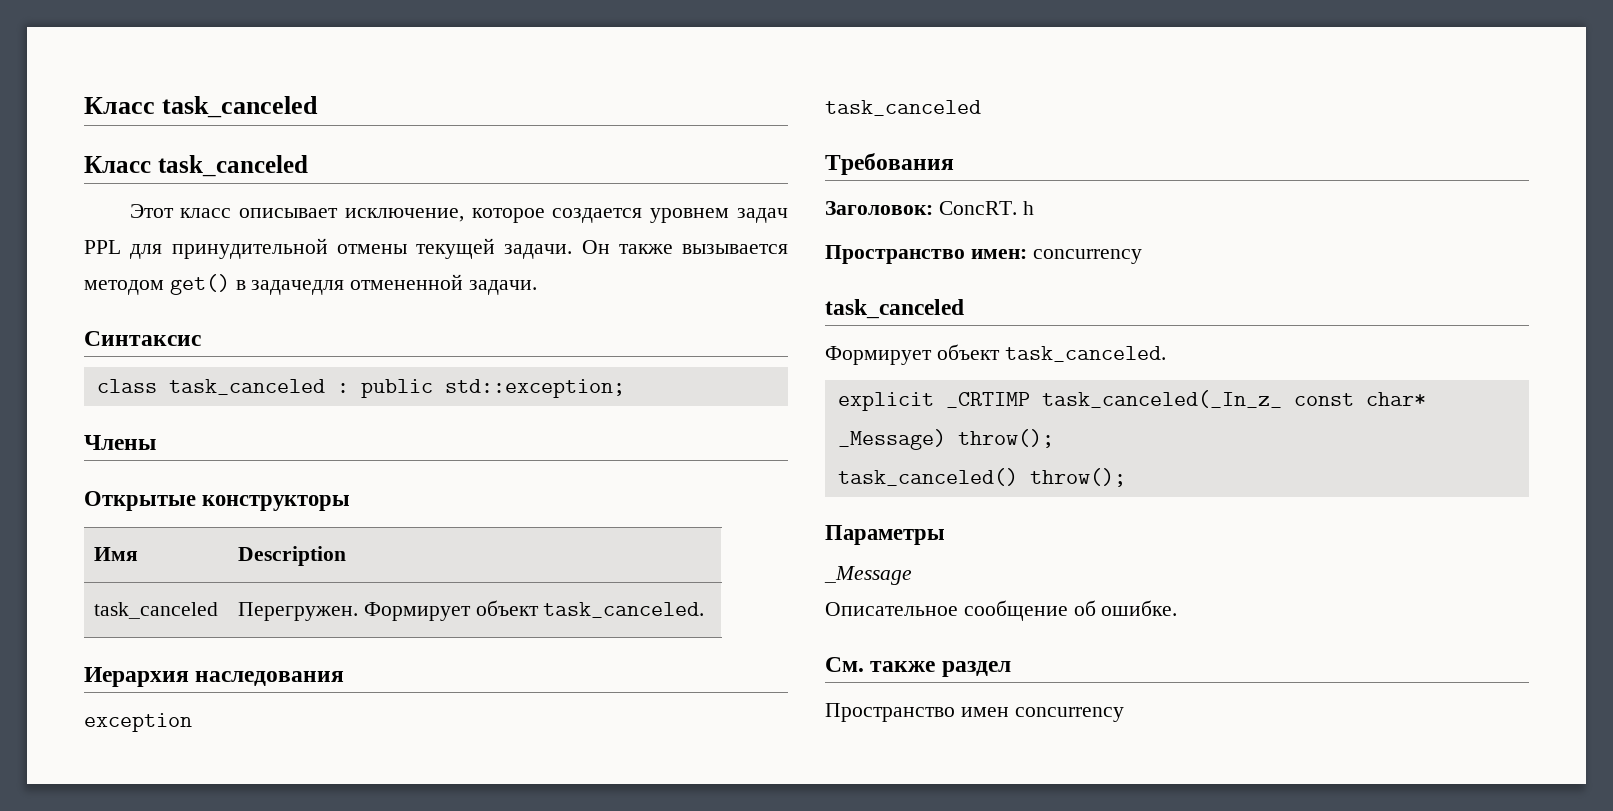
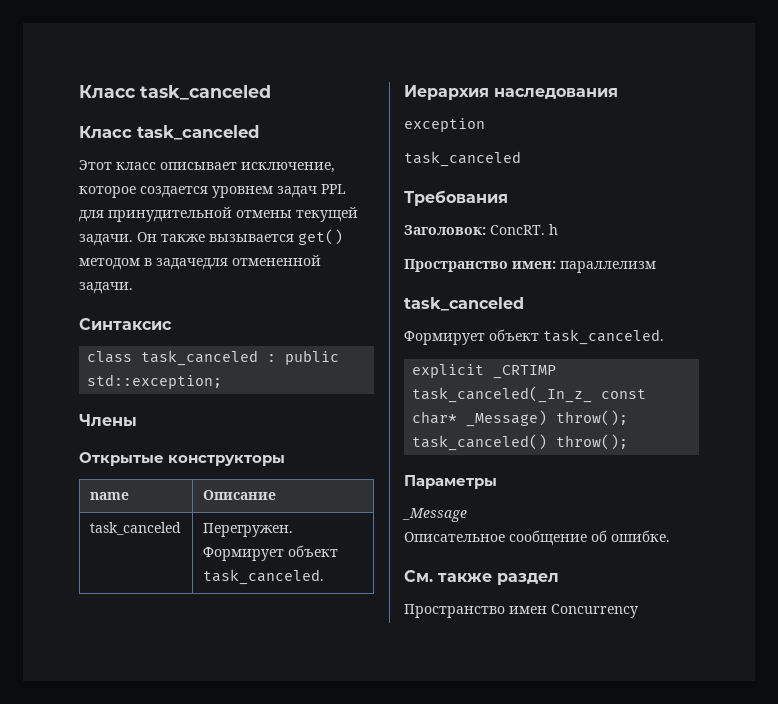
[84,274,230,295] методом get() -> [298,229,343,245] [79,258,140,270] get() методом
[93,547,138,561] [237,546,346,566] Имя | Description -> [89,492,129,500] [202,490,276,500] name | Описание
[1032,249,1142,264] concurrency -> [560,261,656,273] параллелизм
[1014,707,1124,722] concurrency -> [551,604,638,618] Concurrency

